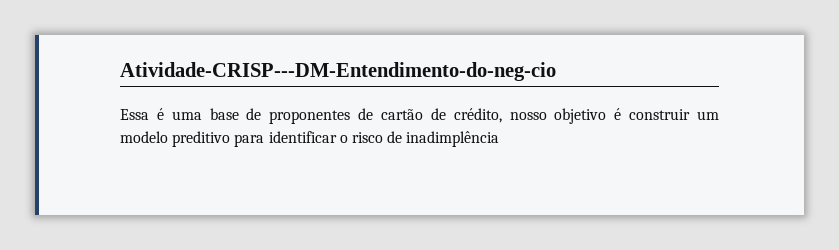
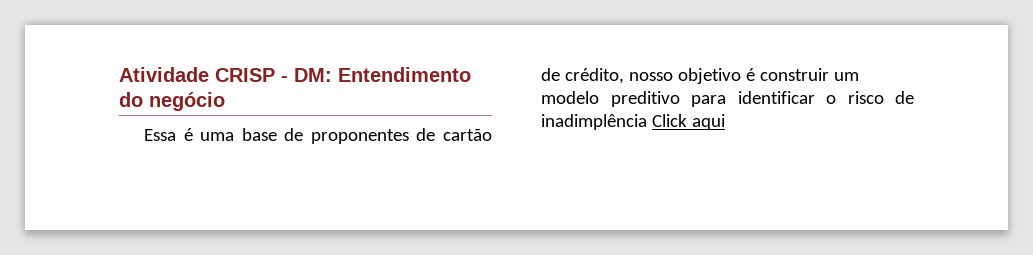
[120,62,556,81] Atividade-CRISP---DM-Entendimento-do-neg-cio -> [119,67,471,82] [119,92,225,111] Atividade CRISP - DM: Entendimento do negócio
(500, 139) none -> [651,114,725,130] Click aqui

